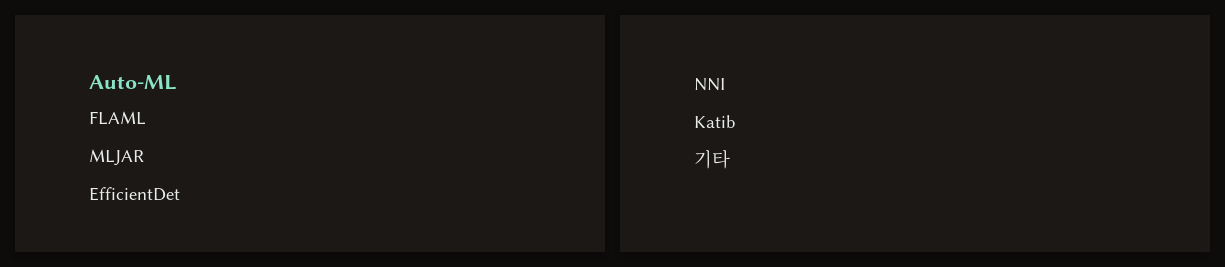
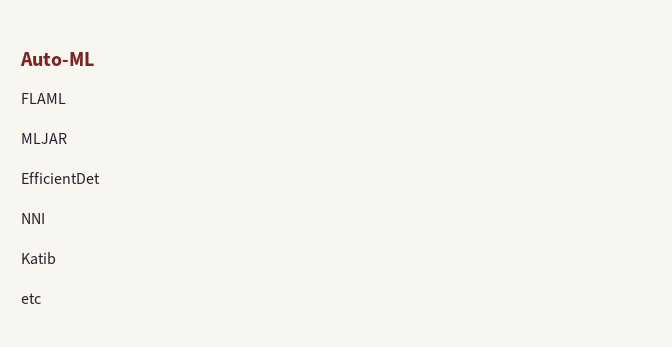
[694,149,730,169] 기타 -> [21,293,41,304] etc

